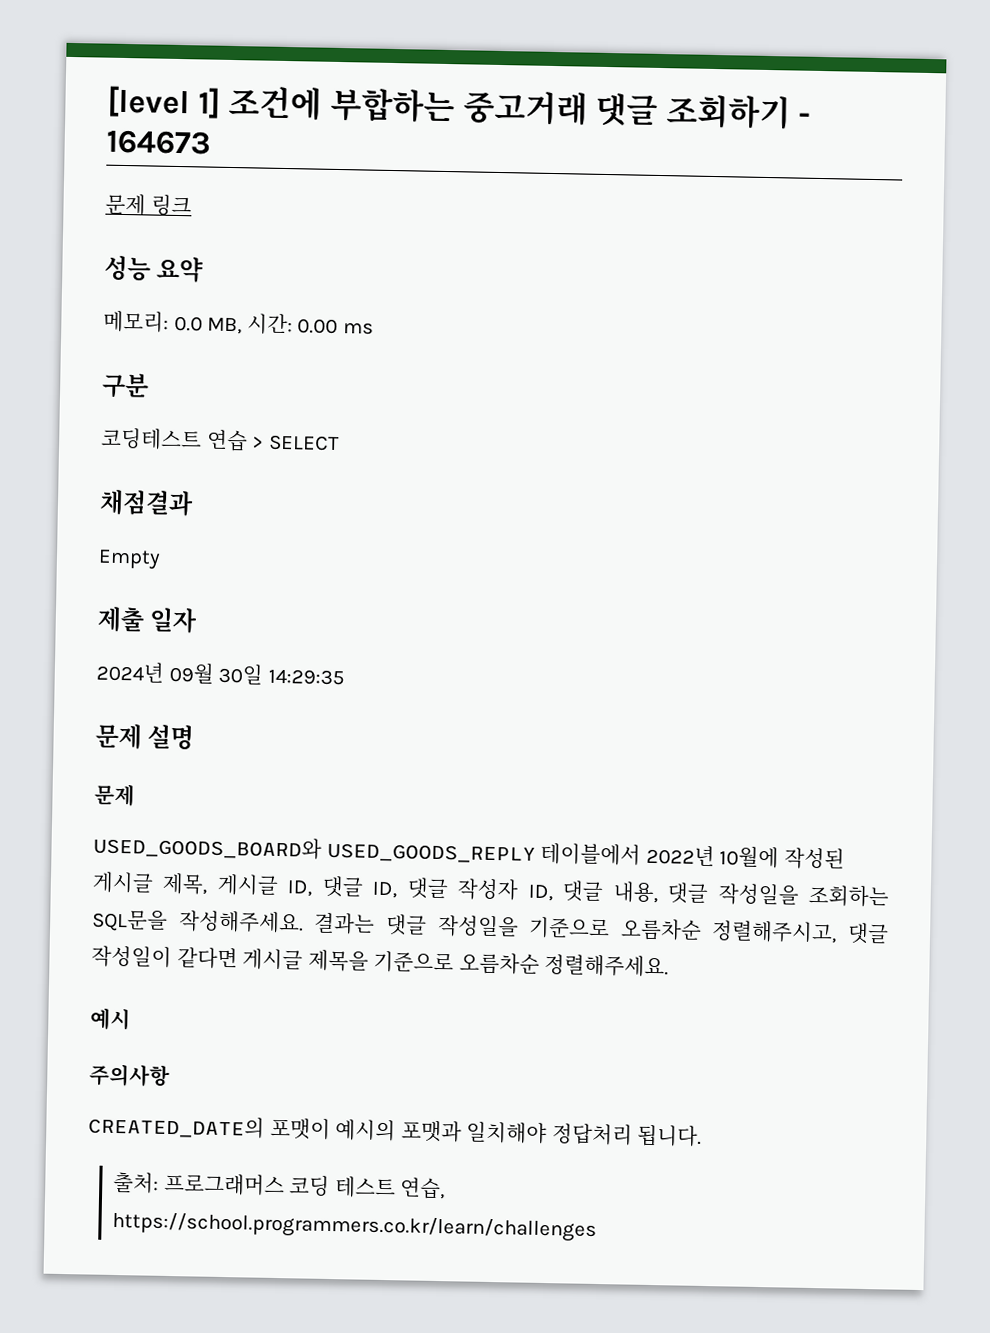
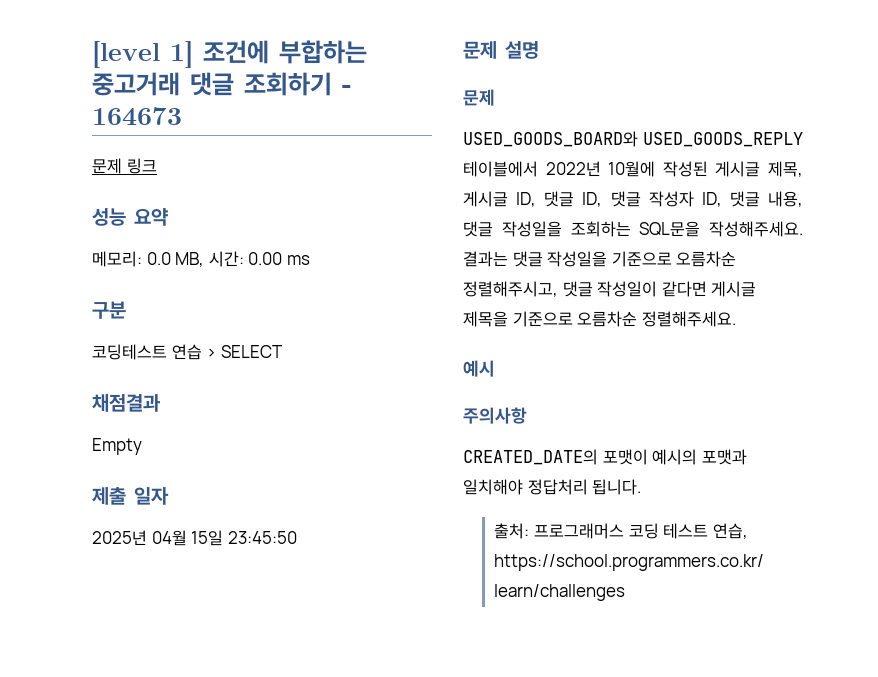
[96,661,345,686] 2024년 09월 30일 14:29:35 -> [92,530,297,546] 2025년 04월 15일 23:45:50

